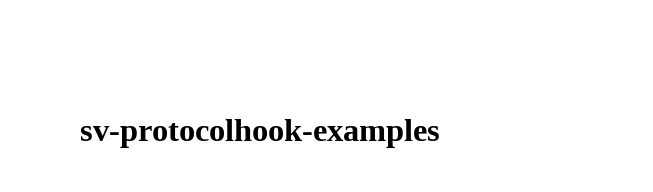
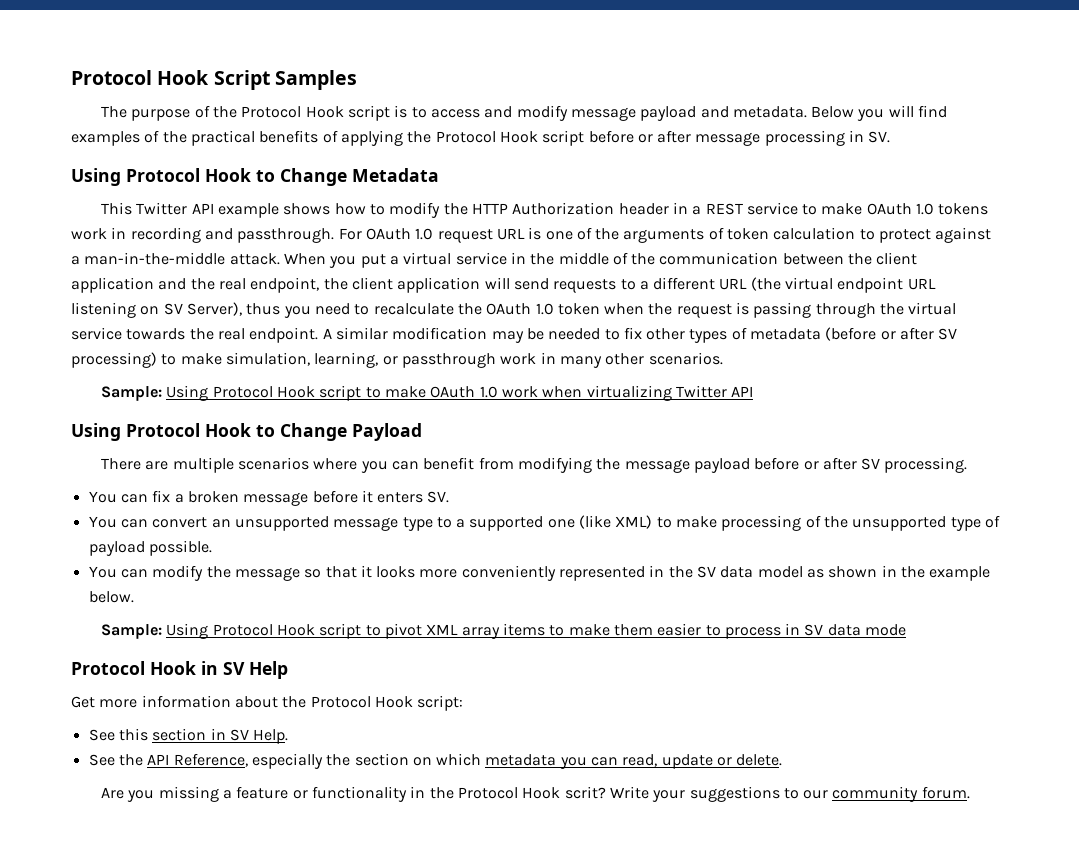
[80,119,440,148] sv-protocolhook-examples -> [71,70,357,90] [101,105,948,121] [71,130,891,146] [71,168,439,186] [101,202,989,218] [71,227,992,243] [71,252,918,268] [71,277,936,293] [71,302,957,318] [71,327,958,343] [71,352,723,368] [101,385,754,401] [71,423,422,441] [101,457,968,473] [88,490,450,506] [88,515,1001,531] [88,540,212,556] [88,565,991,581] [88,591,134,603] [101,623,907,639] [71,661,288,679] [71,695,464,711] [88,728,289,744] [88,753,783,769] [101,786,970,802] Protocol Hook Script Samples // The purpose of the Protocol Hook script is to access and modify message payload and metadata. Below you will find examples of the practical benefits of applying the Protocol Hook script before or after message processing in SV. // Using Protocol Hook to Change Metadata // This Twitter API example shows how to modify the HTTP Authorization header in a REST service to make OAuth 1.0 tokens work in recording and passthrough. For OAuth 1.0 request URL is one of the arguments of token calculation to protect against a man-in-the-middle attack. When you put a virtual service in the middle of the communication between the client application and the real endpoint, the client application will send requests to a different URL (the virtual endpoint URL listening on SV Server), thus you need to recalculate the OAuth 1.0 token when the request is passing through the virtual service towards the real endpoint. A similar modification may be needed to fix other types of metadata (before or after SV processing) to make simulation, learning, or passthrough work in many other scenarios. // Sample: Using Protocol Hook script to make OAuth 1.0 work when virtualizing Twitter API // Using Protocol Hook to Change Payload // There are multiple scenarios where you can benefit from modifying the message payload before or after SV processing. // You can fix a broken message before it enters SV. // You can convert an unsupported message type to a supported one (like XML) to make processing of the unsupported type of payload possible. // You can modify the message so that it looks more conveniently represented in the SV data model as shown in the example below. // Sample: Using Protocol Hook script to pivot XML array items to make them easier to process in SV data mode // Protocol Hook in SV Help // Get more information about the Protocol Hook script: // See this section in SV Help. // See the API Reference, especially the section on which metadata you can read, update or delete. // Are you missing a feature or functionality in the Protocol Hook scrit? Write your suggestions to our community forum.

